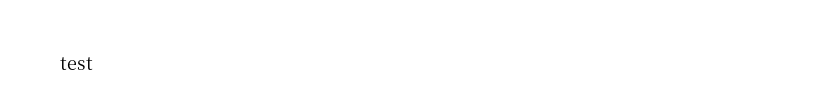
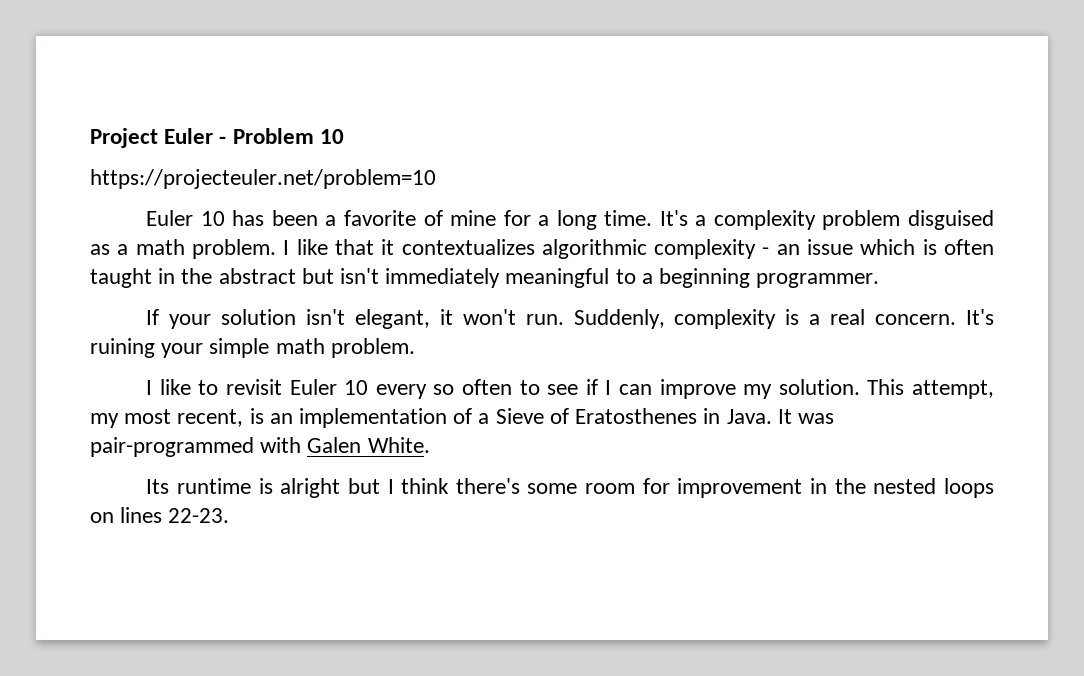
[60,57,93,70] test -> [90,128,344,148] [90,169,436,189] [146,210,995,230] [90,239,994,259] [90,268,880,288] [146,309,994,329] [90,338,415,358] [146,379,994,399] [90,408,834,428] [90,437,430,457] [146,478,994,498] [90,507,230,523] Project Euler - Problem 10 // https://projecteuler.net/problem=10 // Euler 10 has been a favorite of mine for a long time. It's a complexity problem disguised as a math problem. I like that it contextualizes algorithmic complexity - an issue which is often taught in the abstract but isn't immediately meaningful to a beginning programmer. // If your solution isn't elegant, it won't run. Suddenly, complexity is a real concern. It's ruining your simple math problem. // I like to revisit Euler 10 every so often to see if I can improve my solution. This attempt, my most recent, is an implementation of a Sieve of Eratosthenes in Java. It was pair-programmed with Galen White. // Its runtime is alright but I think there's some room for improvement in the nested loops on lines 22-23.

